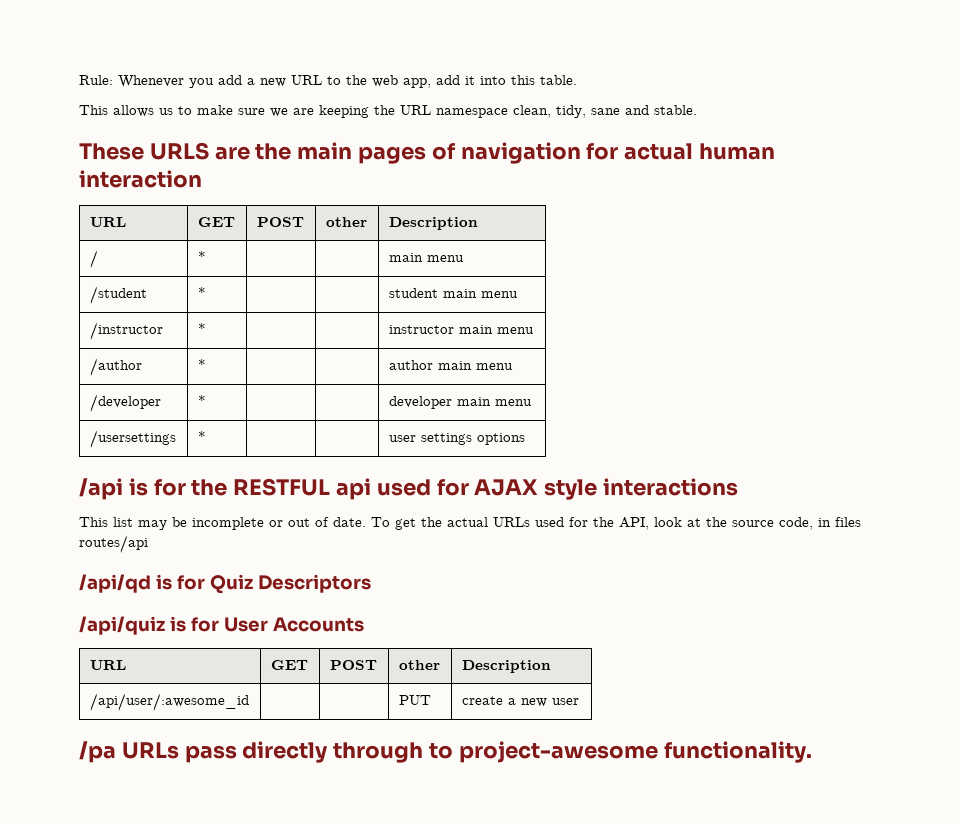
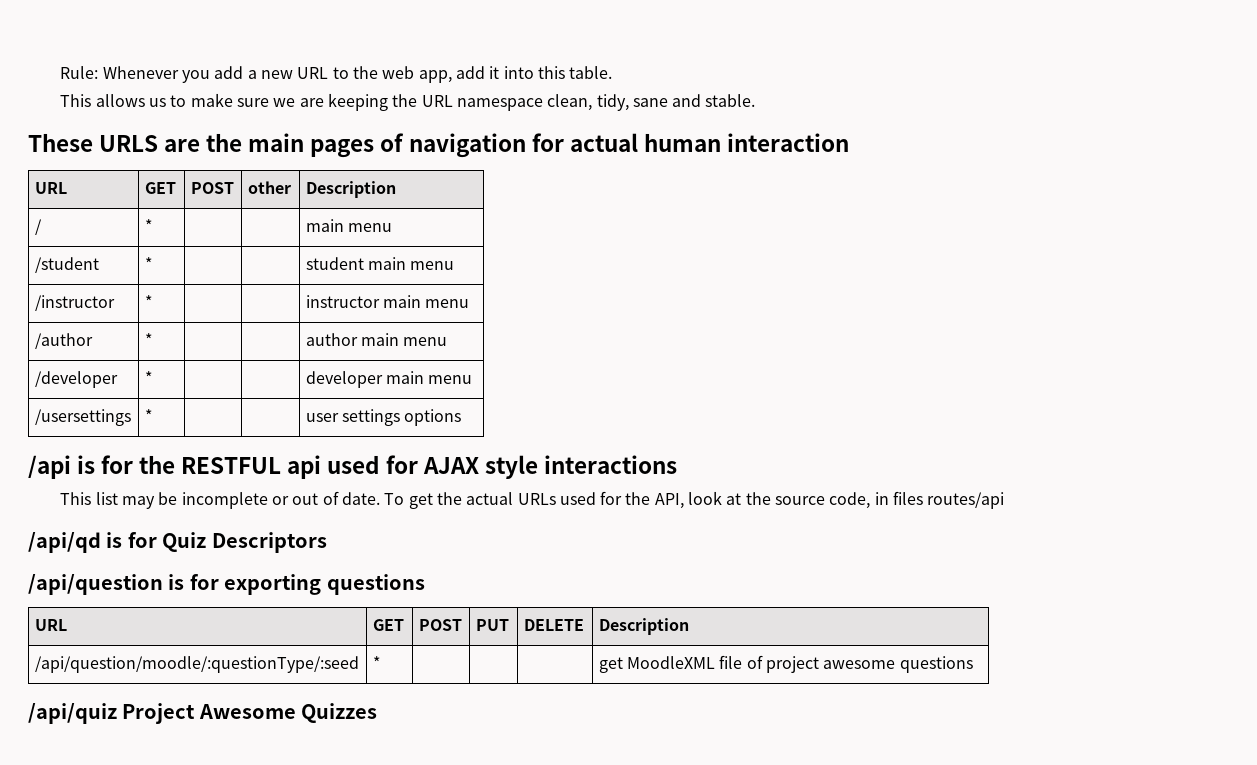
[79,616,364,635] [89,660,126,670] [270,660,308,670] [329,660,377,670] [398,660,440,670] [461,660,551,673] [89,693,249,711] [398,695,431,705] [461,696,579,707] [79,741,812,763] /api/quiz is for User Accounts // URL | GET | POST | other | Description // /api/user/:awesome_id | | | PUT | create a new user // /pa URLs pass directly through to project-awesome functionality. -> [28,574,425,595] [34,619,67,631] [372,619,404,631] [418,619,462,631] [475,619,509,631] [523,619,584,631] [598,618,689,635] [34,656,359,673] [372,656,380,669] [598,655,973,673] [28,703,378,724] /api/question is for exporting questions // URL | GET | POST | PUT | DELETE | Description // /api/question/moodle/:questionType/:seed | * | | | | get MoodleXML file of project awesome questions // /api/quiz Project Awesome Quizzes

